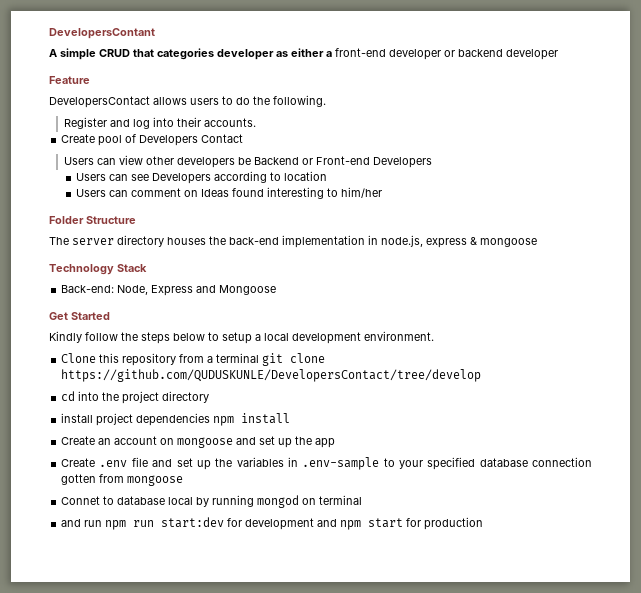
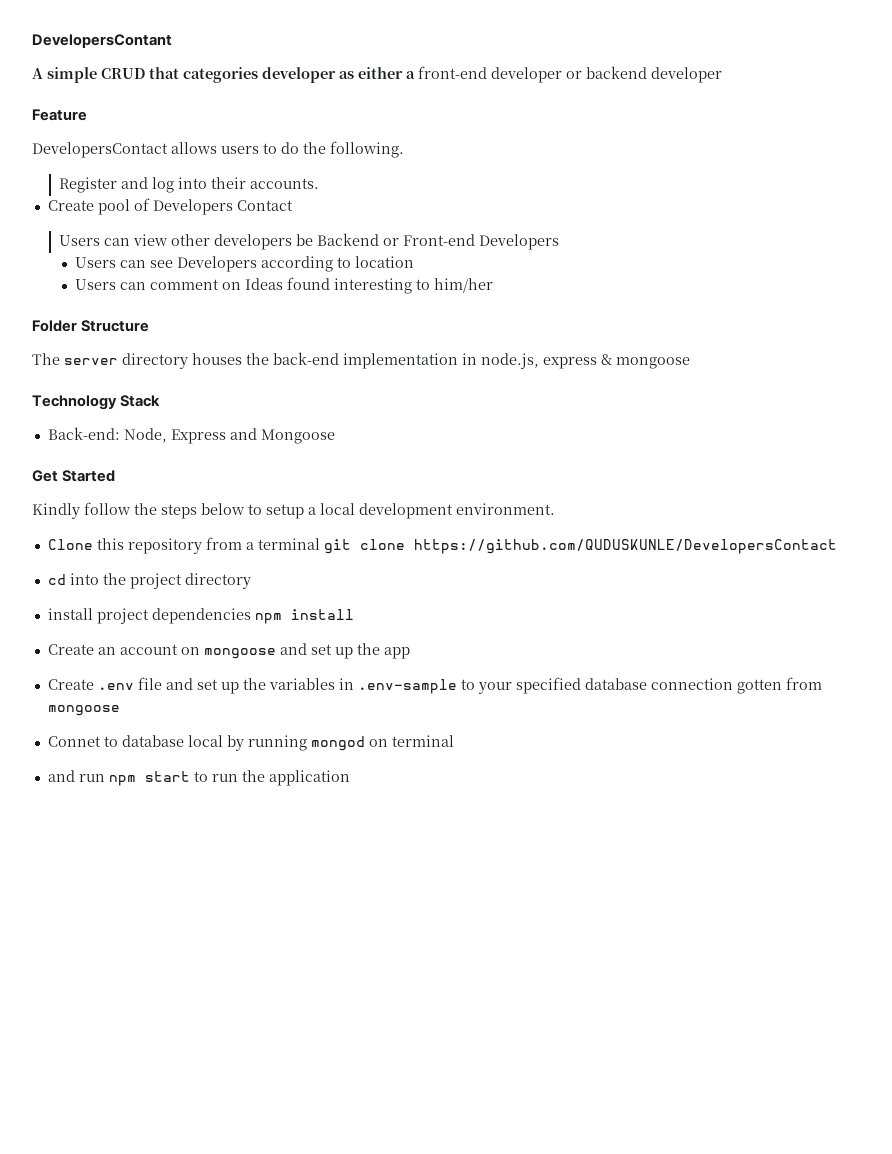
[61,369,482,382] https://github.com/QUDUSKUNLE/DevelopersContact/tree/develop -> [413,539,837,554] https://github.com/QUDUSKUNLE/DevelopersContact
[133,517,484,530] run start:dev for development and npm start for production -> [144,770,350,786] start to run the application

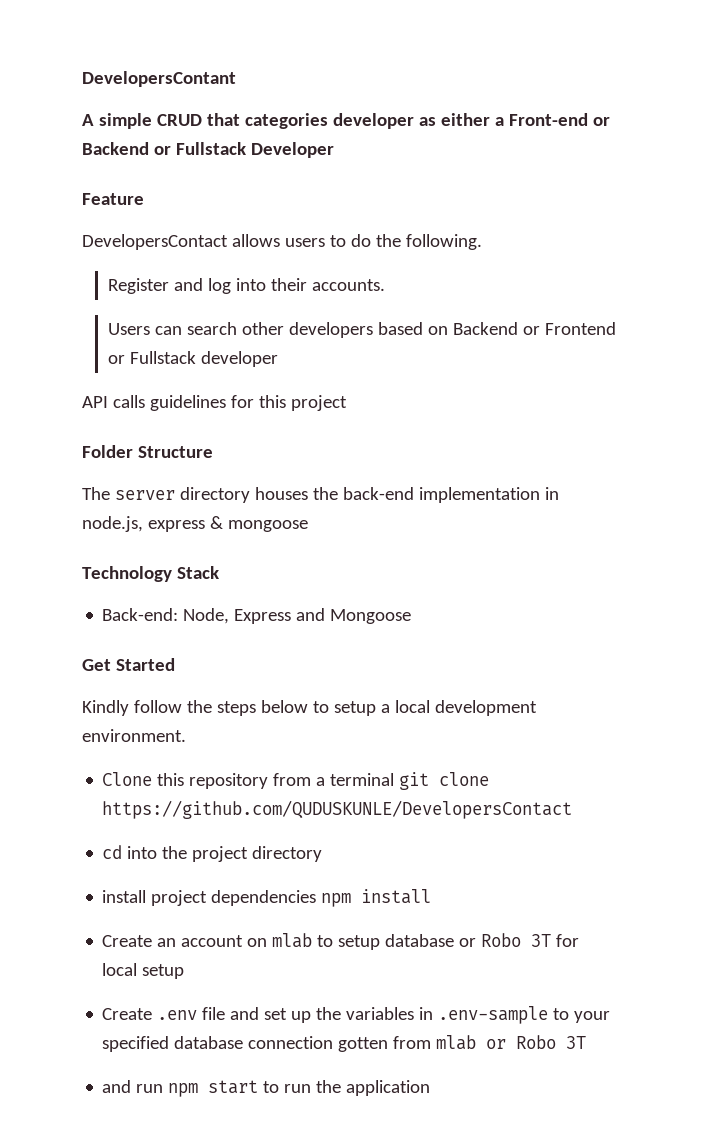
[418,66,722,83] front-end developer or backend developer -> [508,113,610,126] [82,142,334,158] Front-end or Backend or Fullstack Developer
[47,198,293,215] [59,234,169,246] // Create pool of Developers Contact // Users can view -> [107,322,237,335] // Users can search
[296,233,560,250] [75,256,415,272] [75,277,494,294] be Backend or Front-end Developers // Users can see Developers according to location // Users can comment on Ideas found interesting to him/her -> [377,322,616,335] [107,351,278,367] [82,395,347,411] based on Backend or Frontend or Fullstack developer // API calls guidelines for this project
[203,643,410,659] mongoose and set up the app -> [272,933,580,950] [102,963,185,979] mlab to setup database or Robo 3T for local setup
[47,705,120,716] [47,735,454,751] mongoose // Connet to database local by running mongod on terminal -> [436,1035,587,1050] mlab or Robo 3T

